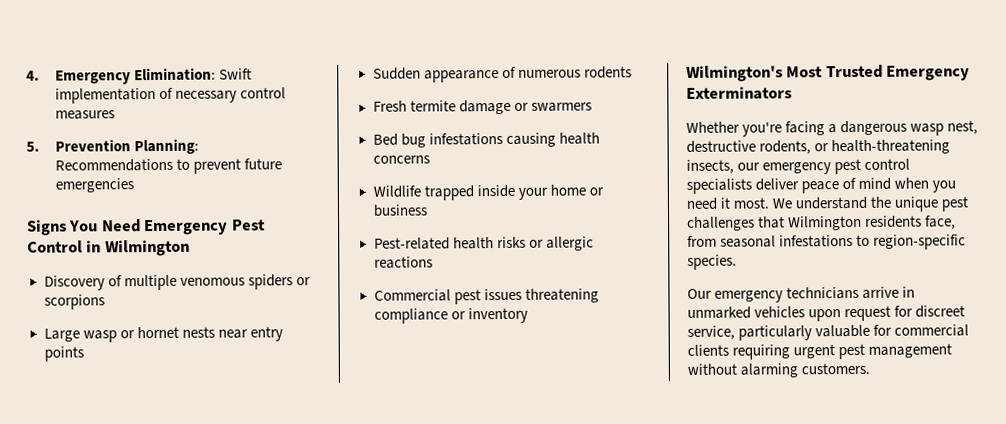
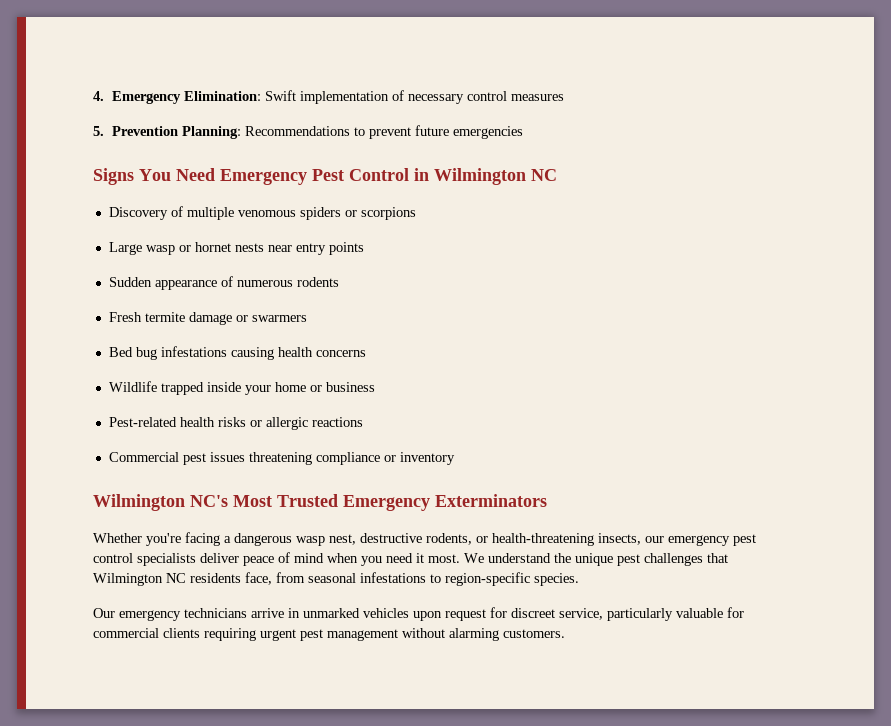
(190, 248) none -> [531,169,557,181] NC
[686,65,783,82] Wilmington's -> [93,494,228,511] Wilmington NC's
(863, 223) none -> [166,573,186,583] NC

